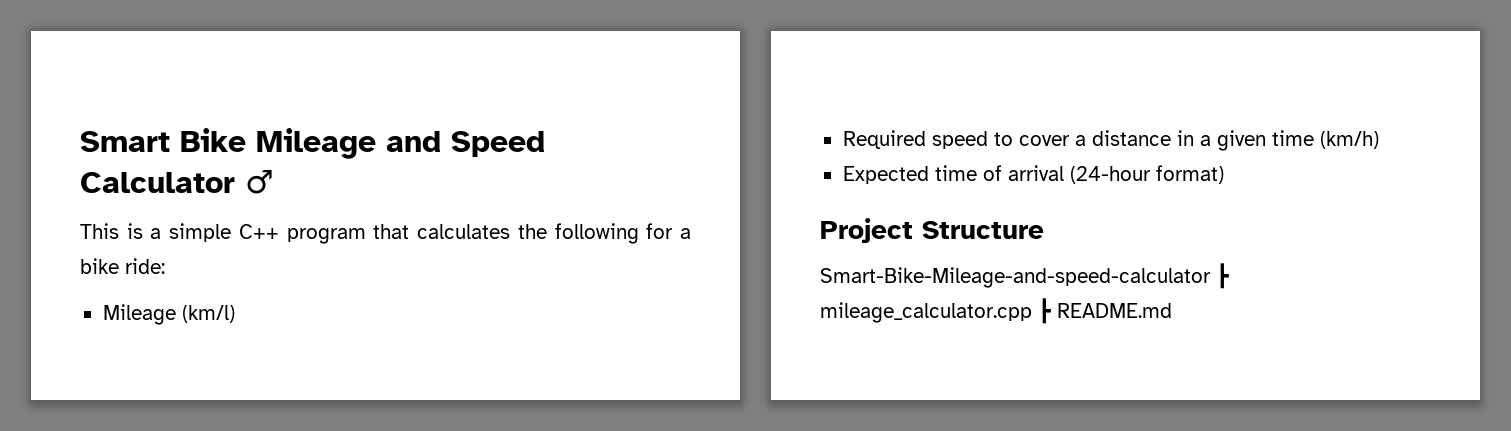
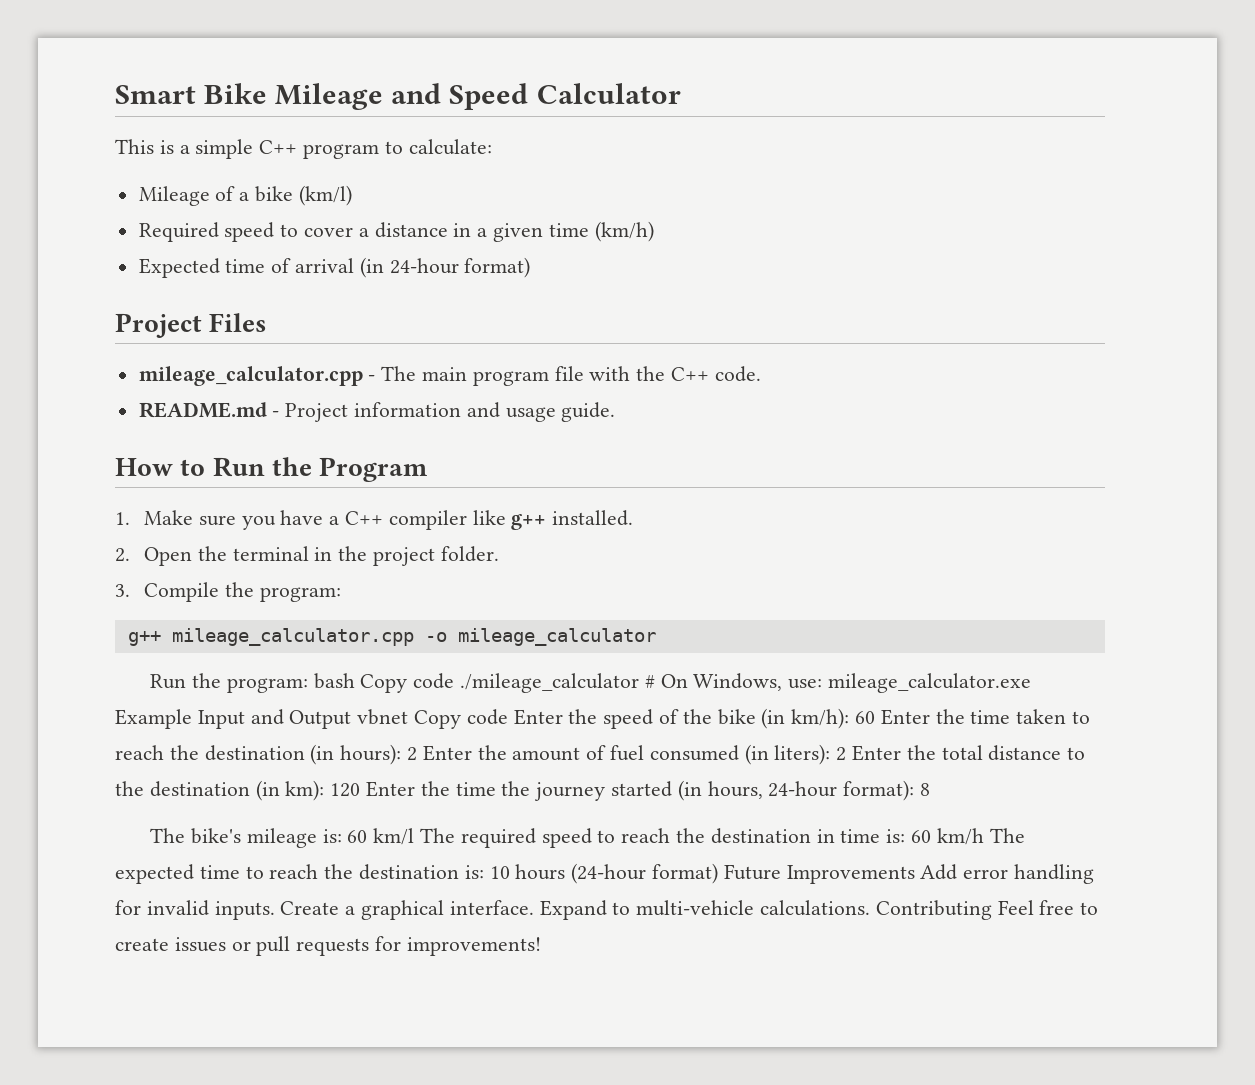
[245,169,274,194] ♂ -> (681, 93) none
[373,223,692,244] [80,258,165,274] [102,304,176,325] that calculates the following for a bike ride: // Mileage -> [384,139,492,155] [138,186,294,206] to calculate: // Mileage of a bike
[1069,166,1151,184] (24-hour -> [359,257,459,278] (in 24-hour
[922,221,1044,239] [820,263,1229,289] [820,298,1172,324] Structure // Smart-Bike-Mileage-and-speed-calculator ┣ mileage_calculator.cpp ┣ README.md -> [209,313,268,332] [138,366,761,386] [138,402,616,422] [115,457,429,482] [115,510,634,530] [115,546,499,566] [115,582,341,602] [127,628,656,646] [150,673,1032,693] [115,708,1091,729] [115,744,1086,765] [115,780,931,801] [150,828,1025,848] [115,863,1095,884] [115,900,1099,920] [115,936,541,956] Files // mileage_calculator.cpp - The main program file with the C++ code. // README.md - Project information and usage guide. // How to Run the Program // 1. Make sure you have a C++ compiler like g++ installed. // 2. Open the terminal in the project folder. // 3. Compile the program: // g++ mileage_calculator.cpp -o mileage_calculator // Run the program: bash Copy code ./mileage_calculator # On Windows, use: mileage_calculator.exe Example Input and Output vbnet Copy code Enter the speed of the bike (in km/h): 60 Enter the time taken to reach the destination (in hours): 2 Enter the amount of fuel consumed (in liters): 2 Enter the total distance to the destination (in km): 120 Enter the time the journey started (in hours, 24-hour format): 8 // The bike's mileage is: 60 km/l The required speed to reach the destination in time is: 60 km/h The expected time to reach the destination is: 10 hours (24-hour format) Future Improvements Add error handling for invalid inputs. Create a graphical interface. Expand to multi-vehicle calculations. Contributing Feel free to create issues or pull requests for improvements!

